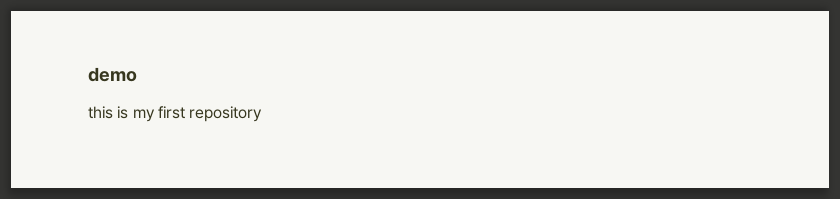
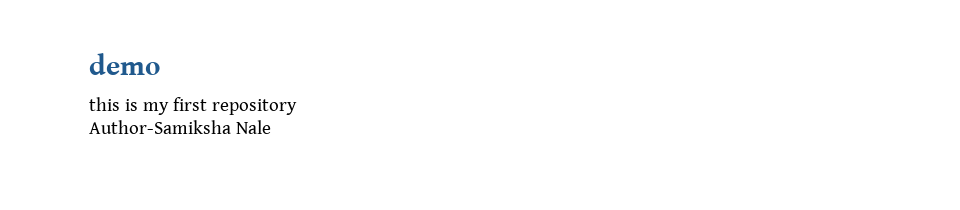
(263, 114) none -> [89,120,271,134] // Author-Samiksha Nale

